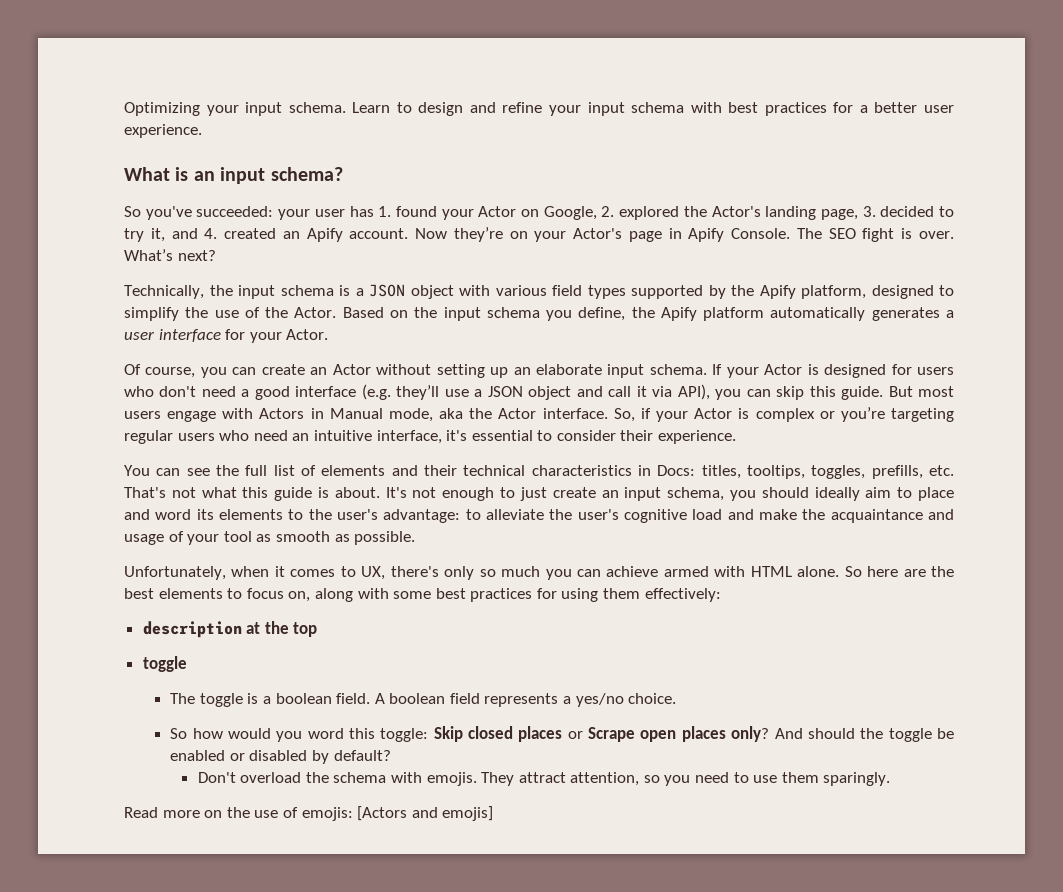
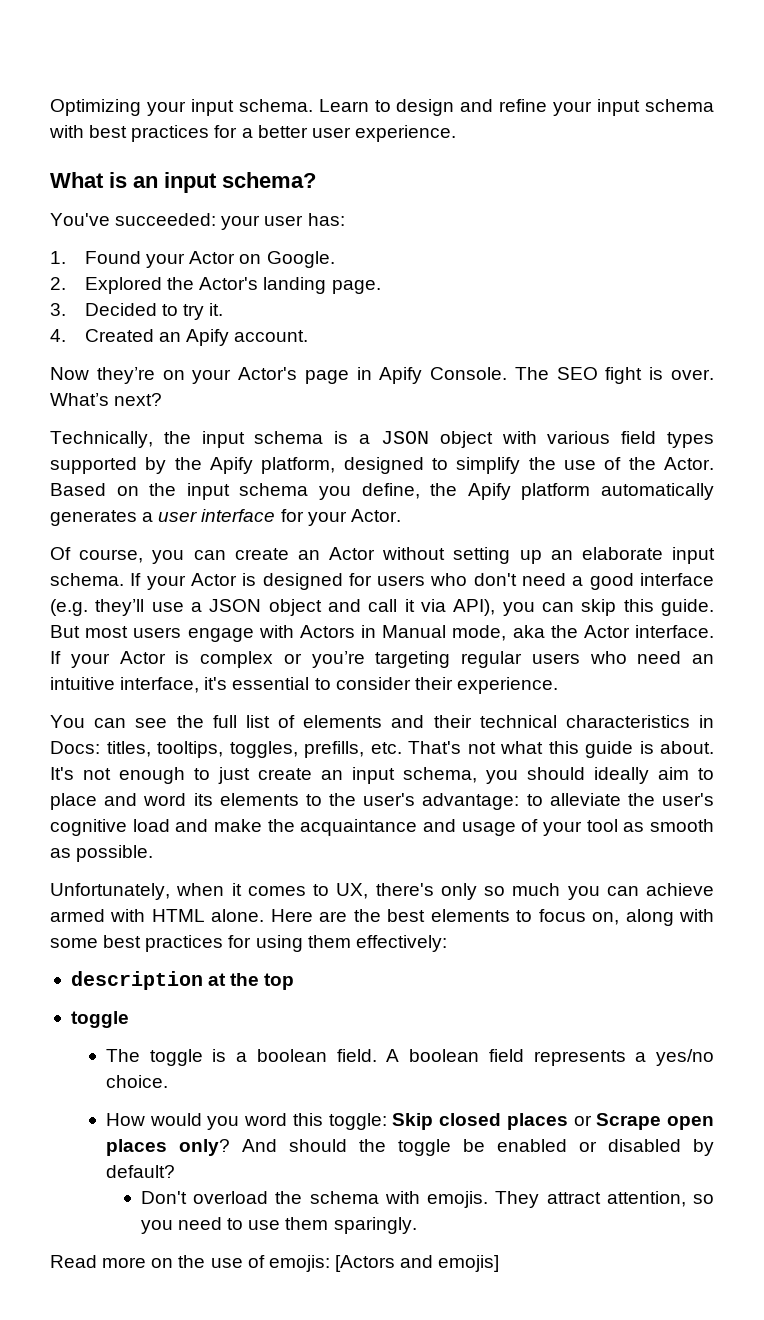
[124,206,192,220] So you've -> [50,213,110,226] You've
[349,206,955,220] [124,228,277,242] has 1. found your Actor on Google, 2. explored the Actor's landing page, 3. decided to try it, and 4. created -> [307,213,345,226] [50,251,335,268] [50,277,381,294] [50,303,224,320] [50,329,154,342] has: // 1. Found your Actor on Google. // 2. Explored the Actor's landing page. // 3. Decided to try it. // 4. Created
(409, 233) none -> (309, 336) //
[613,408,651,422] So, if -> [50,651,61,664] If
[844,566,899,577] So here -> [270,909,313,922] Here
[170,728,223,739] So how -> [105,1113,145,1126] How

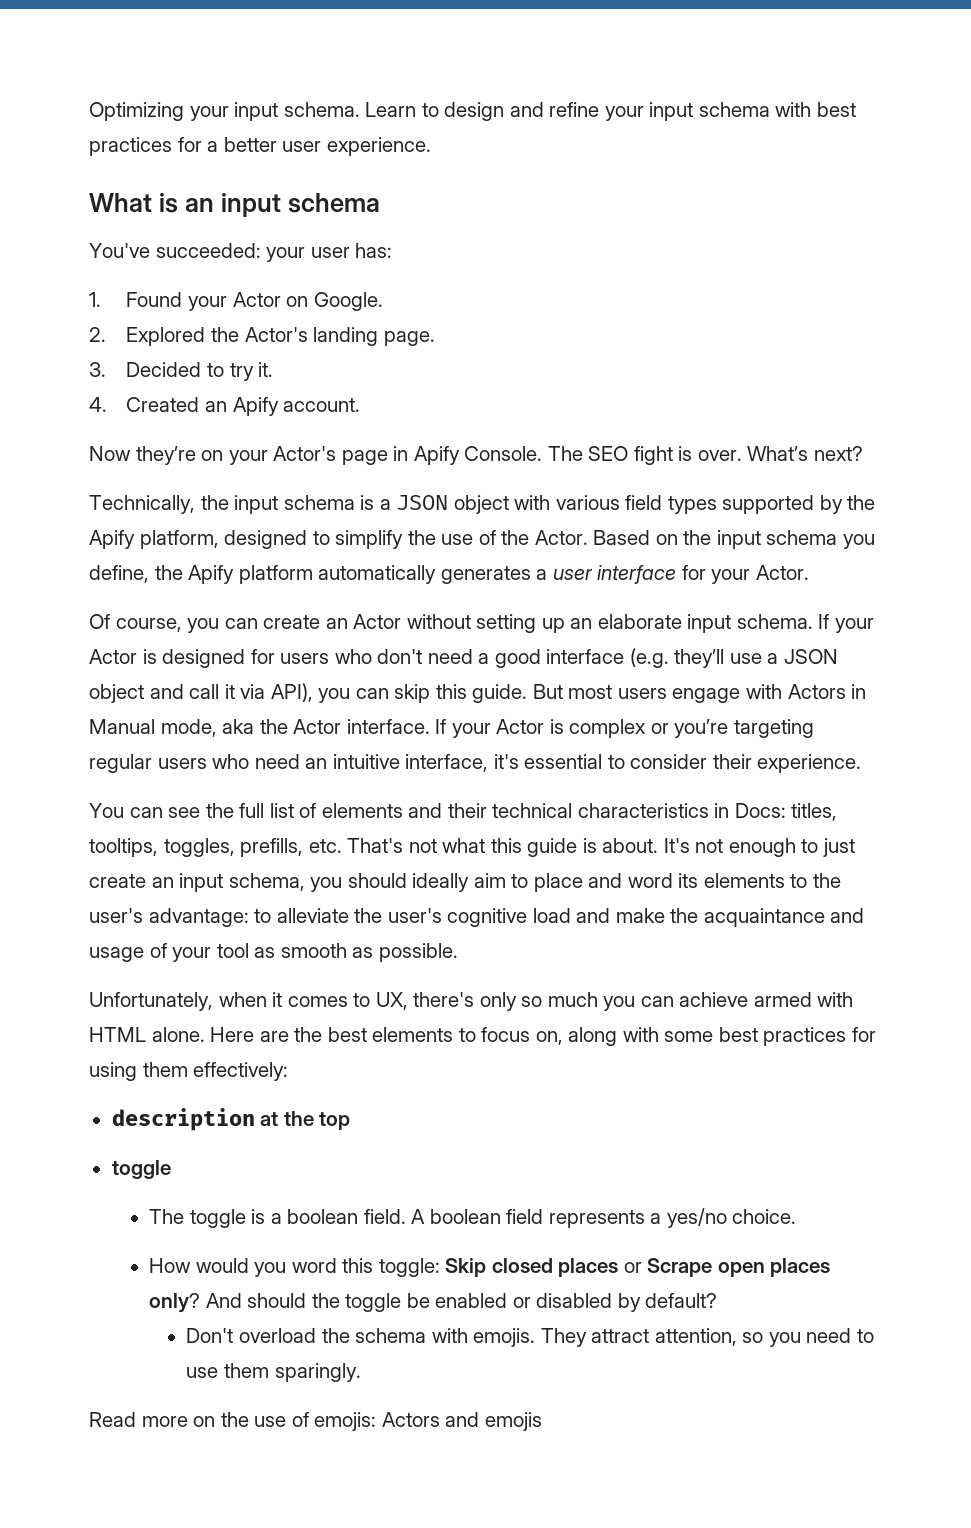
[222,172,316,188] schema? -> [287,193,380,213] schema
[334,1255,500,1272] [Actors and emojis] -> [381,1412,542,1431] Actors and emojis

